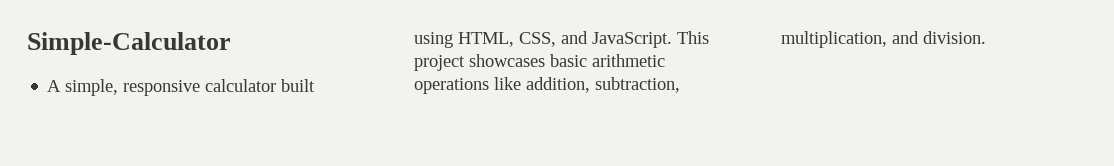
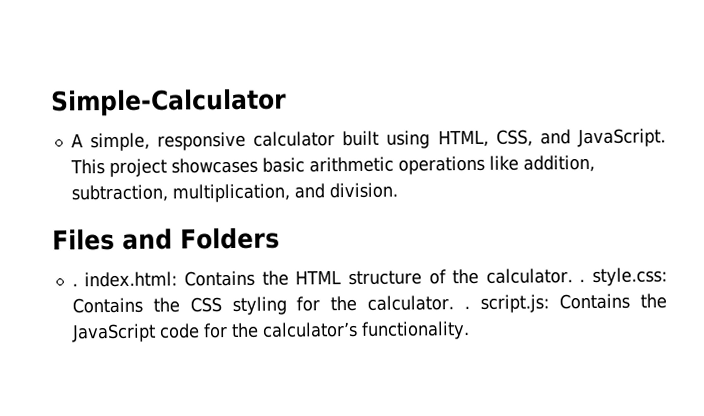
(987, 37) none -> [52,227,280,251] [71,267,667,288] [71,293,667,316] [70,321,470,343] // Files and Folders // . index.html: Contains the HTML structure of the calculator. . style.css: Contains the CSS styling for the calculator. . script.js: Contains the JavaScript code for the calculator’s functionality.

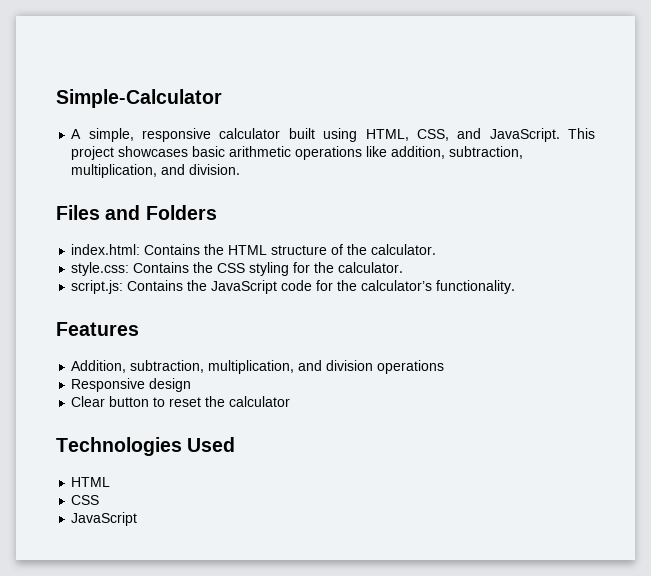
[71,283,78,287] . -> (217, 212) none
[579,279,586,283] . -> (437, 249) //
[464,306,471,310] . -> (404, 267) //
(470, 330) none -> [56,322,139,336] [71,360,445,374] [71,378,192,392] [71,396,291,407] [56,437,236,456] [71,477,111,487] [71,495,100,505] [71,512,138,526] // Features // Addition, subtraction, multiplication, and division operations // Responsive design // Clear button to reset the calculator // Technologies Used // HTML // CSS // JavaScript

